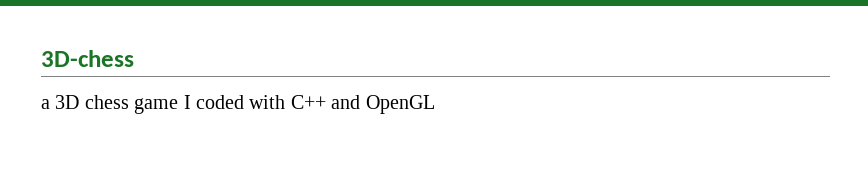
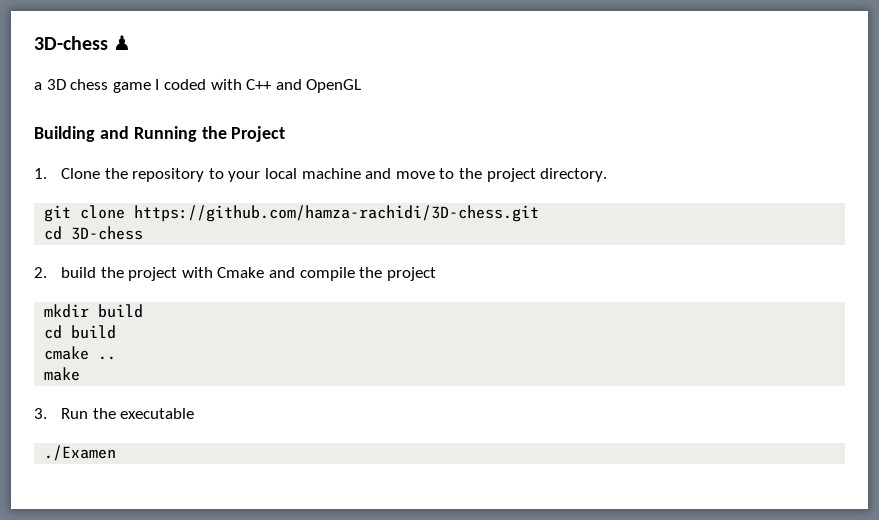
[41,50,134,67] 3D-chess -> [34,35,132,51] 3D-chess ♟
(435, 104) none -> [34,126,286,142] [34,168,608,182] [44,205,540,222] [44,226,144,240] [34,267,436,281] [44,304,144,318] [44,325,117,339] [44,346,117,360] [44,367,81,381] [34,408,195,419] [44,445,117,461] // Building and Running the Project // 1. Clone the repository to your local machine and move to the project directory. // git clone https://github.com/hamza-rachidi/3D-chess.git // cd 3D-chess // 2. build the project with Cmake and compile the project // mkdir build // cd build // cmake .. // make // 3. Run the executable // ./Examen

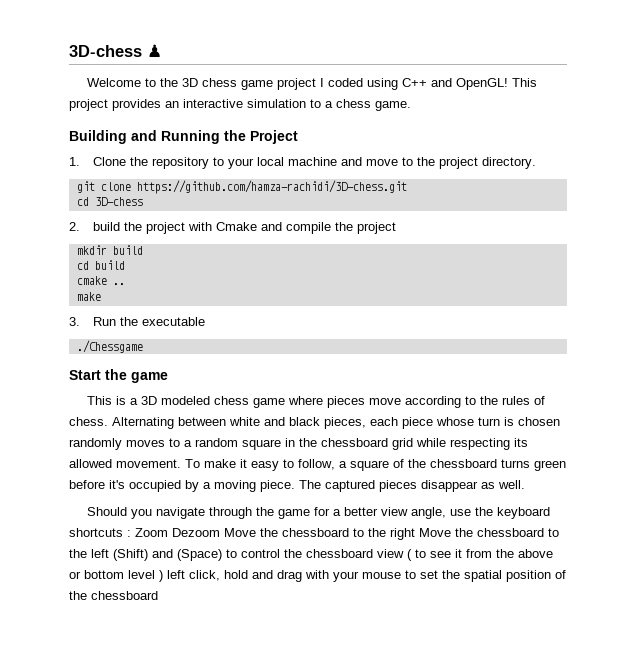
[34,82,42,90] a -> [86,78,178,87] Welcome to the
(151, 87) none -> [276,78,316,90] project
[210,79,242,90] with -> [366,78,398,90] using
[306,79,362,93] OpenGL -> [455,78,537,90] [69,99,411,111] OpenGL! This project provides an interactive simulation to a chess game.
[44,445,117,461] ./Examen -> [76,340,143,353] [69,369,168,383] [86,396,545,408] [69,417,560,429] [69,438,528,450] [69,459,566,471] [69,480,525,492] [86,507,550,519] [69,528,559,540] [69,549,553,561] [69,570,566,582] [69,591,158,600] ./Chessgame // Start the game // This is a 3D modeled chess game where pieces move according to the rules of chess. Alternating between white and black pieces, each piece whose turn is chosen randomly moves to a random square in the chessboard grid while respecting its allowed movement. To make it easy to follow, a square of the chessboard turns green before it's occupied by a moving piece. The captured pieces disappear as well. // Should you navigate through the game for a better view angle, use the keyboard shortcuts : Zoom Dezoom Move the chessboard to the right Move the chessboard to the left (Shift) and (Space) to control the chessboard view ( to see it from the above or bottom level ) left click, hold and drag with your mouse to set the spatial position of the chessboard

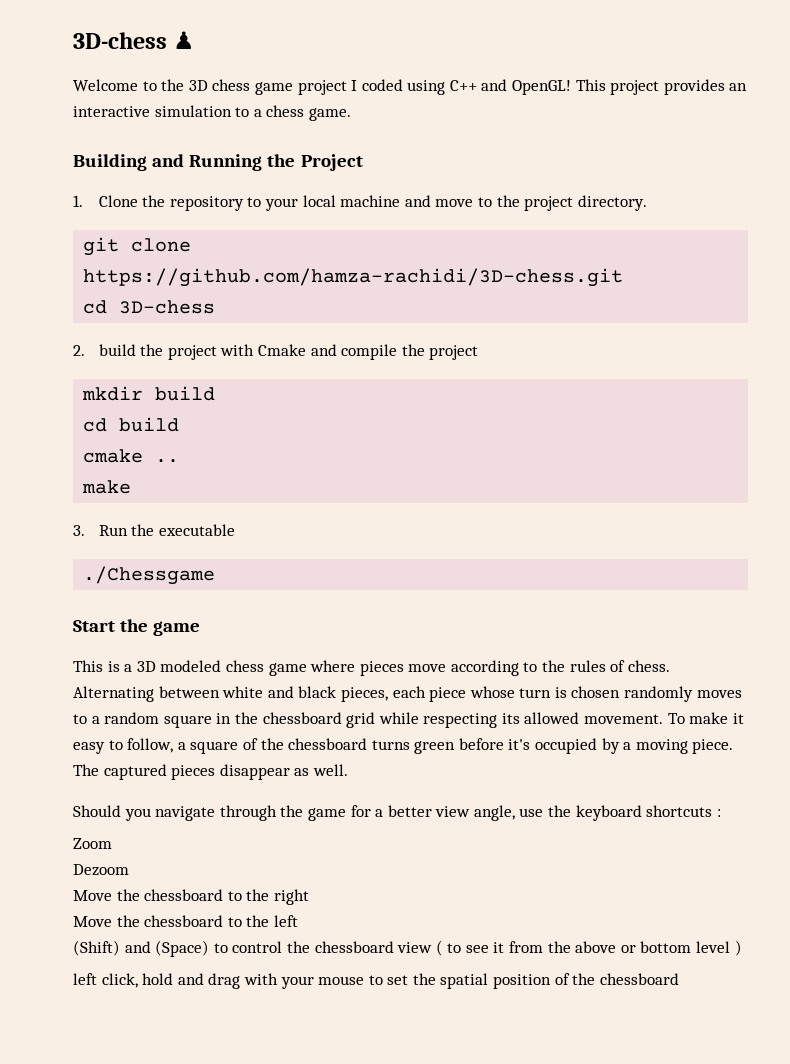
(131, 533) none -> (721, 813) //
(168, 532) none -> (112, 843) //
(220, 532) none -> (129, 870) //
(415, 534) none -> (309, 897) //
(109, 553) none -> (298, 921) //
(163, 576) none -> (742, 948) //

